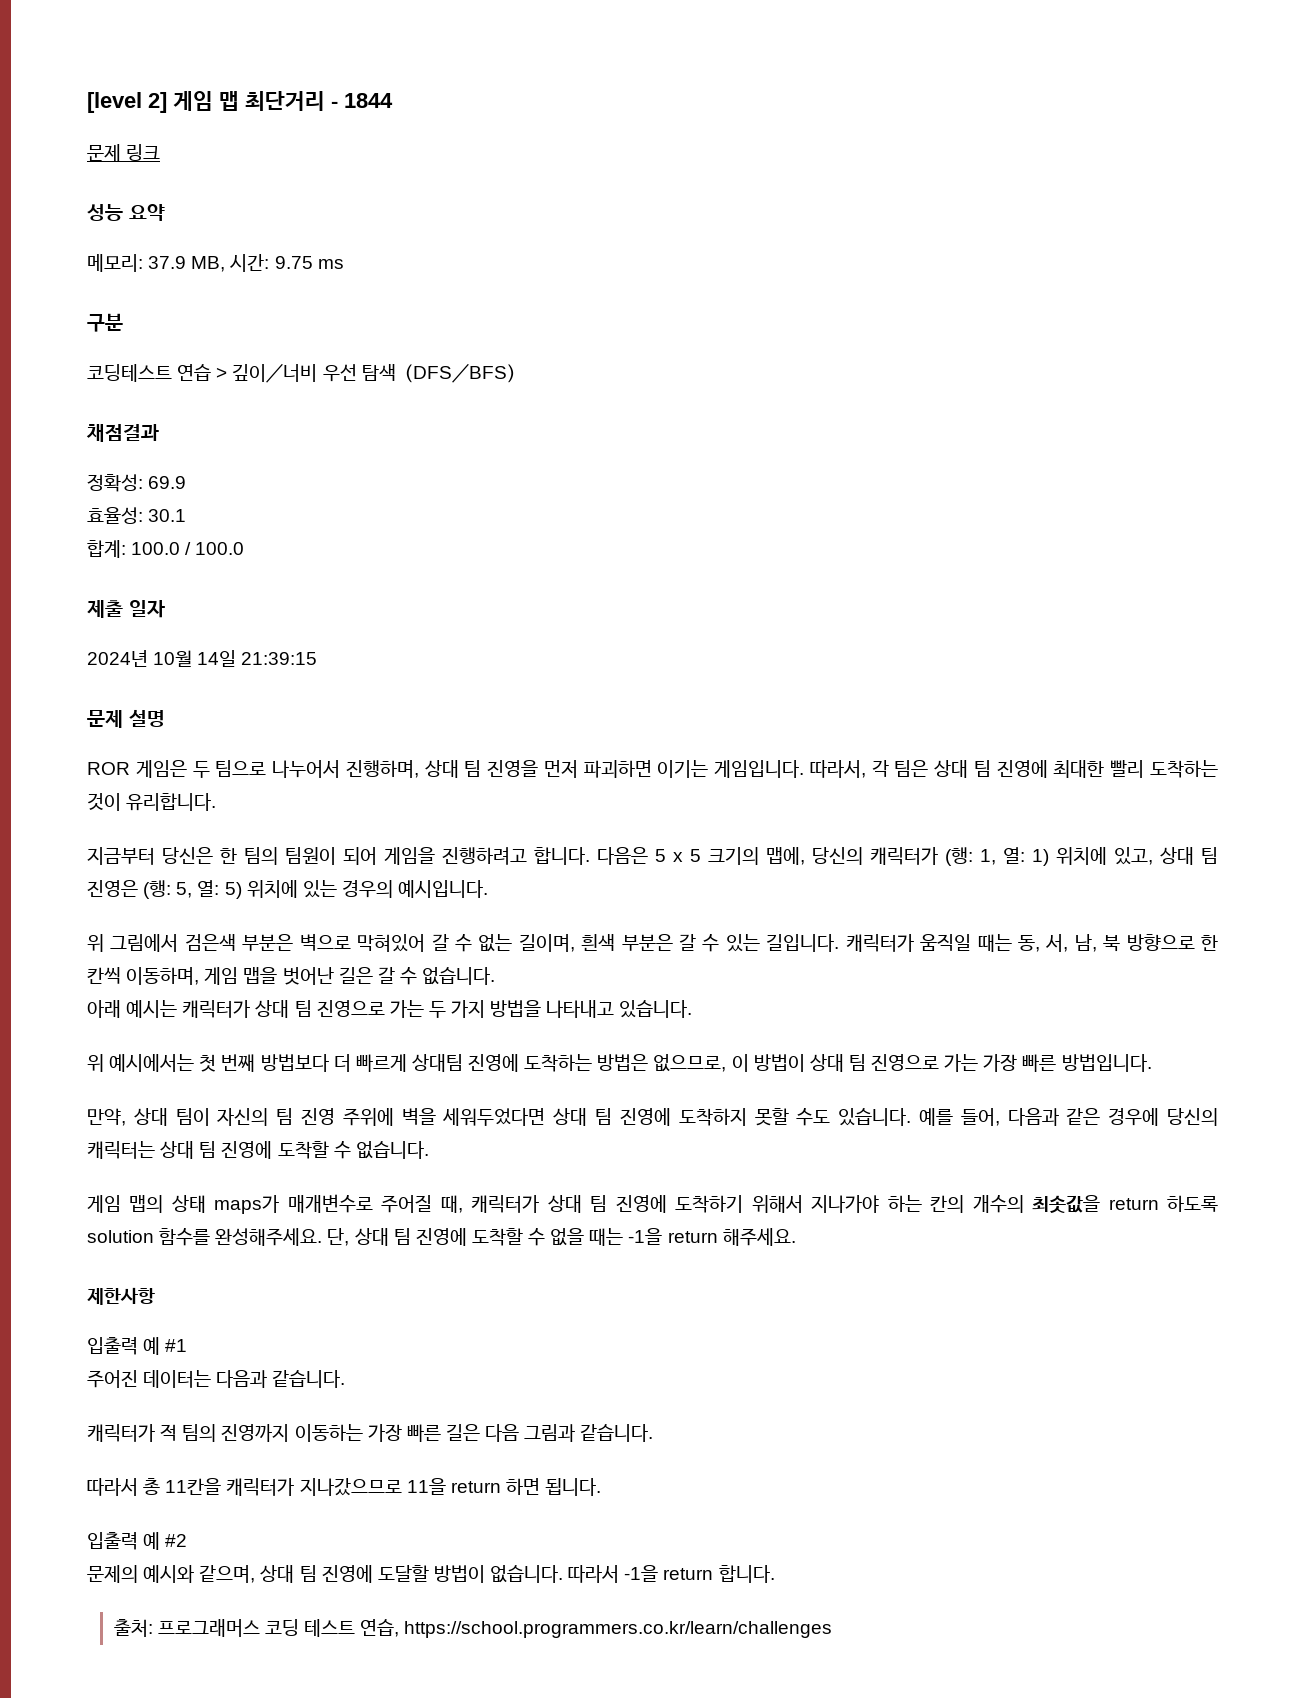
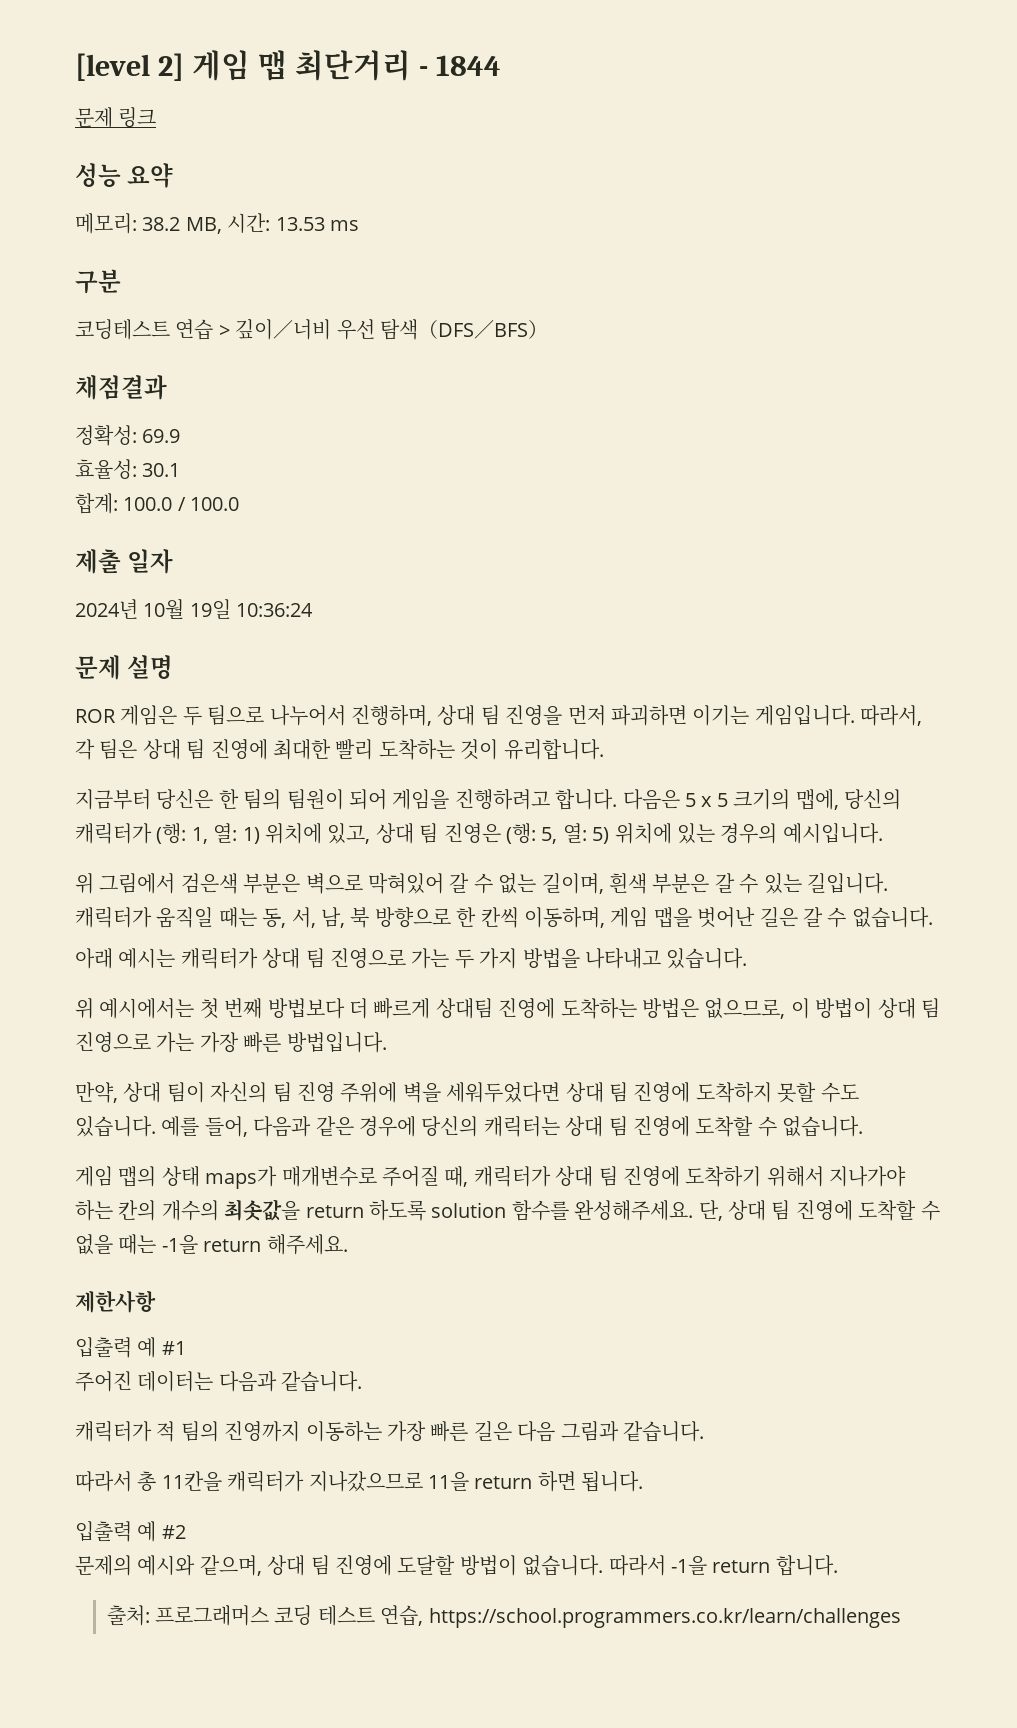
[148,256,187,269] 37.9 -> [142,217,181,231] 38.2
[274,256,313,269] 9.75 -> [275,217,325,231] 13.53
[197,650,318,667] 14일 21:39:15 -> [189,599,314,619] 19일 10:36:24

